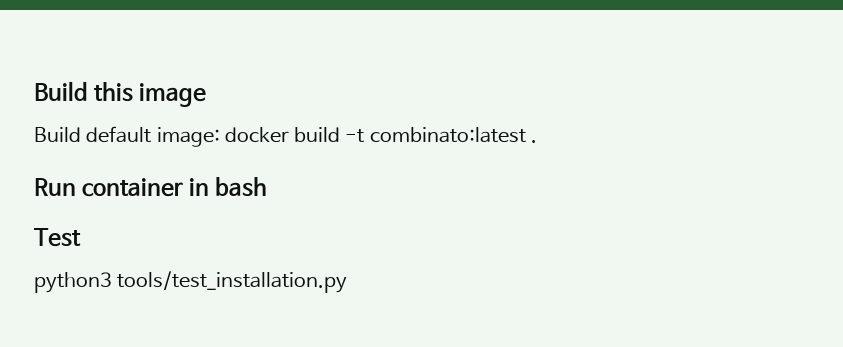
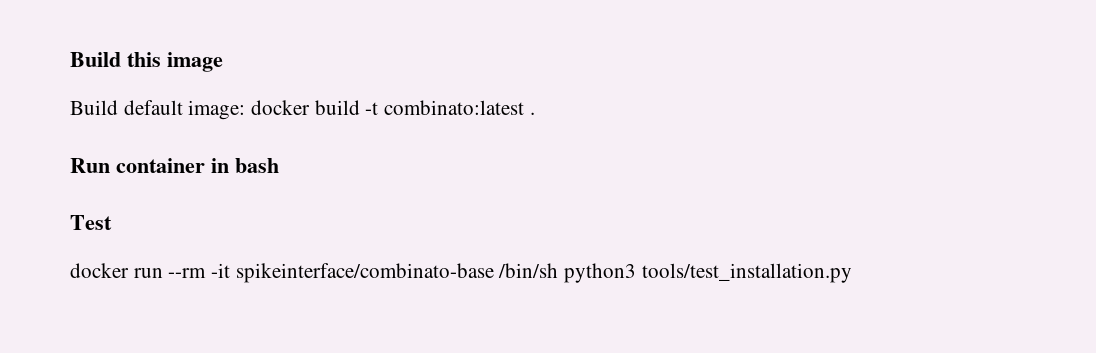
(81, 237) none -> [70,263,559,283] docker run --rm -it spikeinterface/combinato-base /bin/sh

